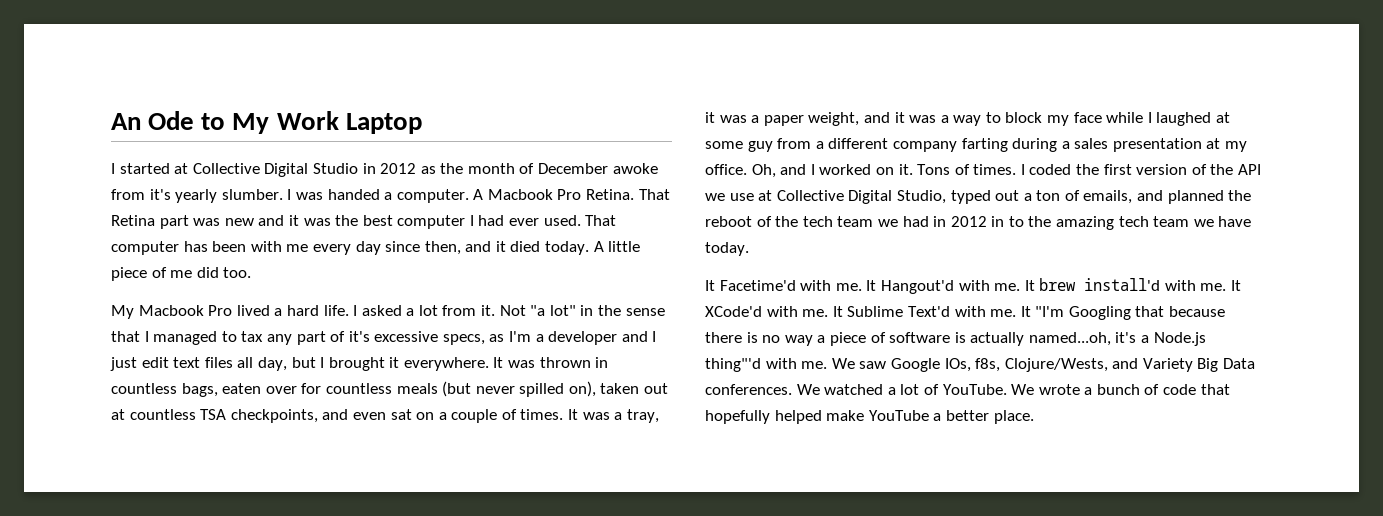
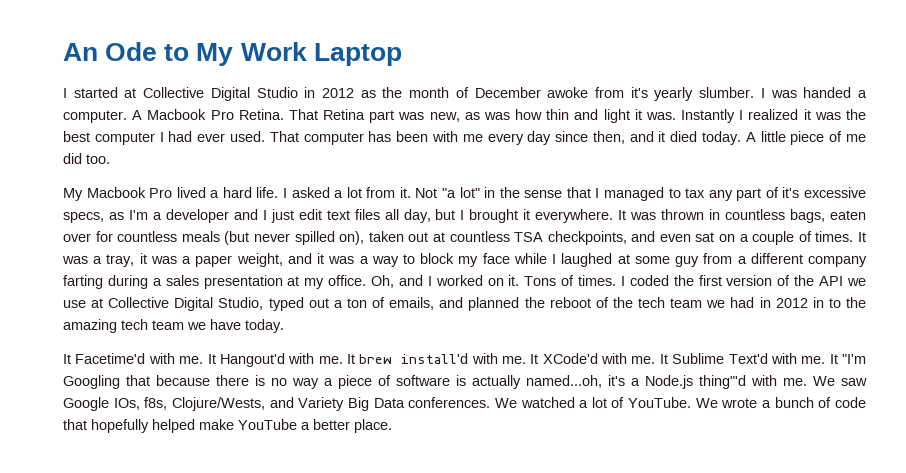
[224,215,285,226] new and -> [429,109,799,123] new, as was how thin and light it was. Instantly I realized

